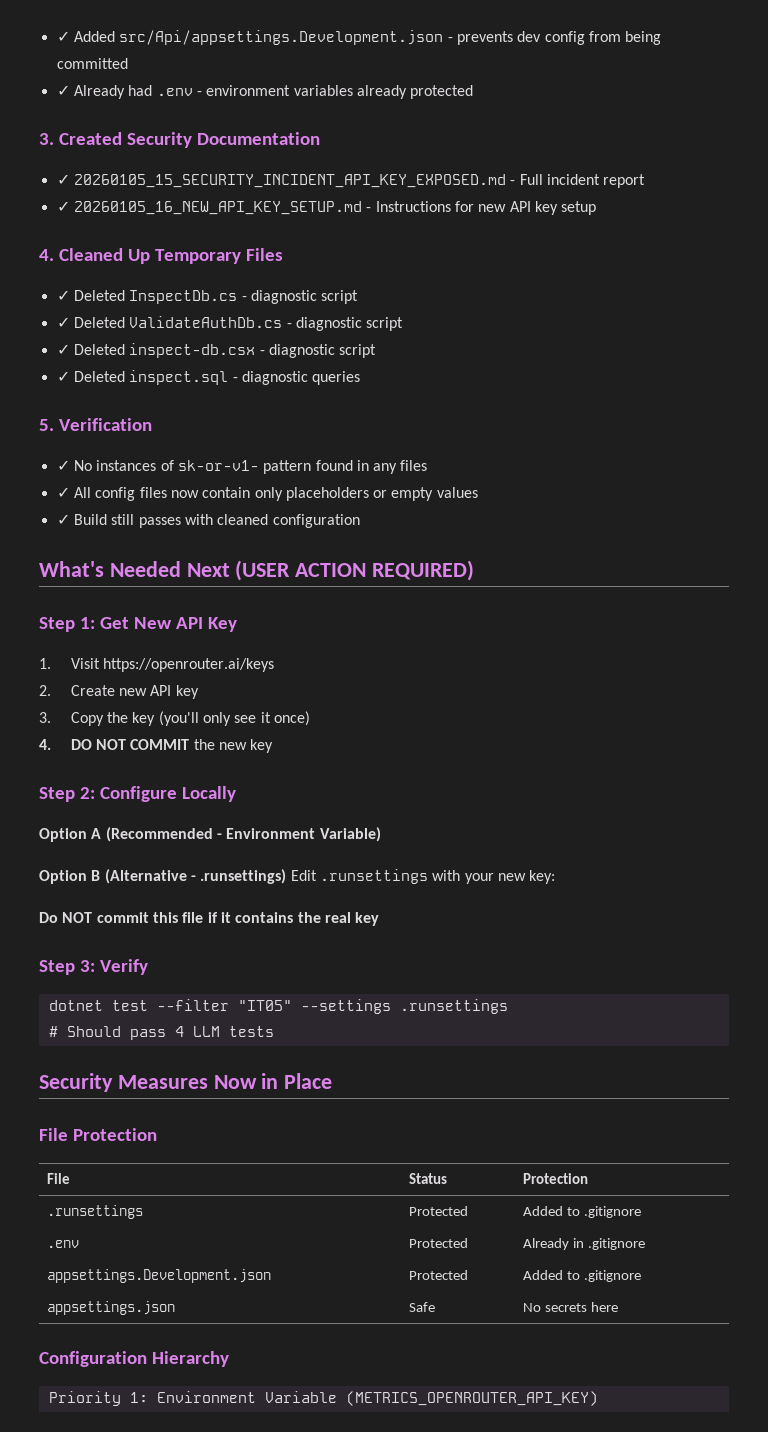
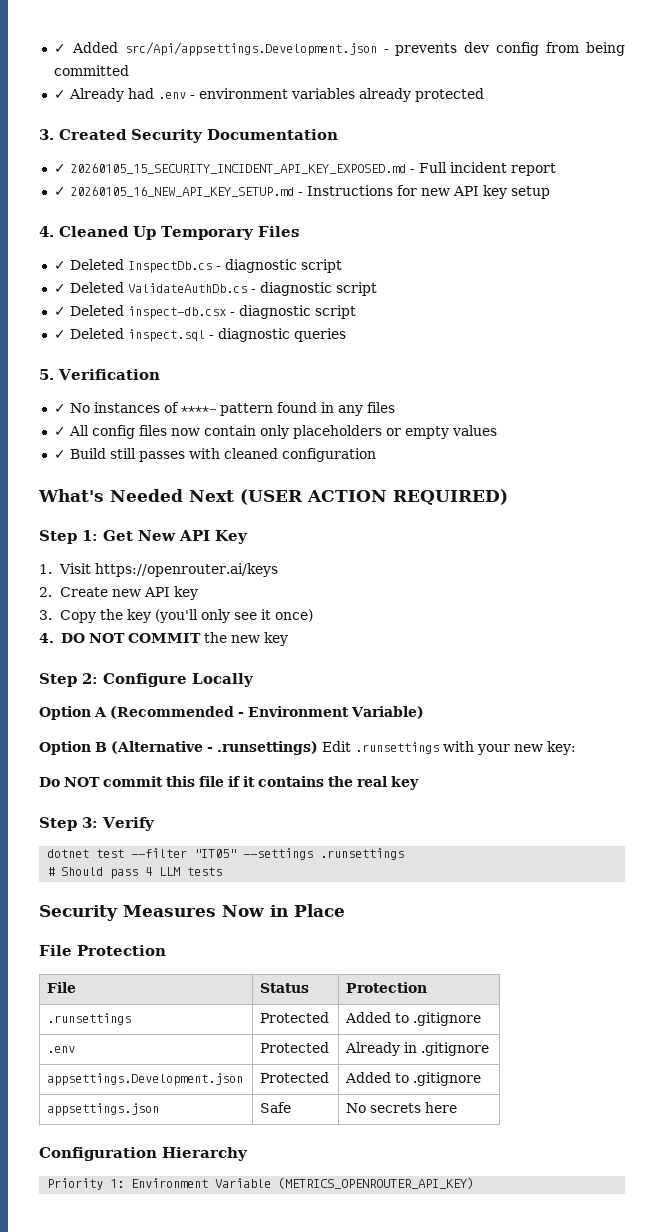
[177,460,259,471] sk-or-v1- -> [180,406,216,413] ****-

